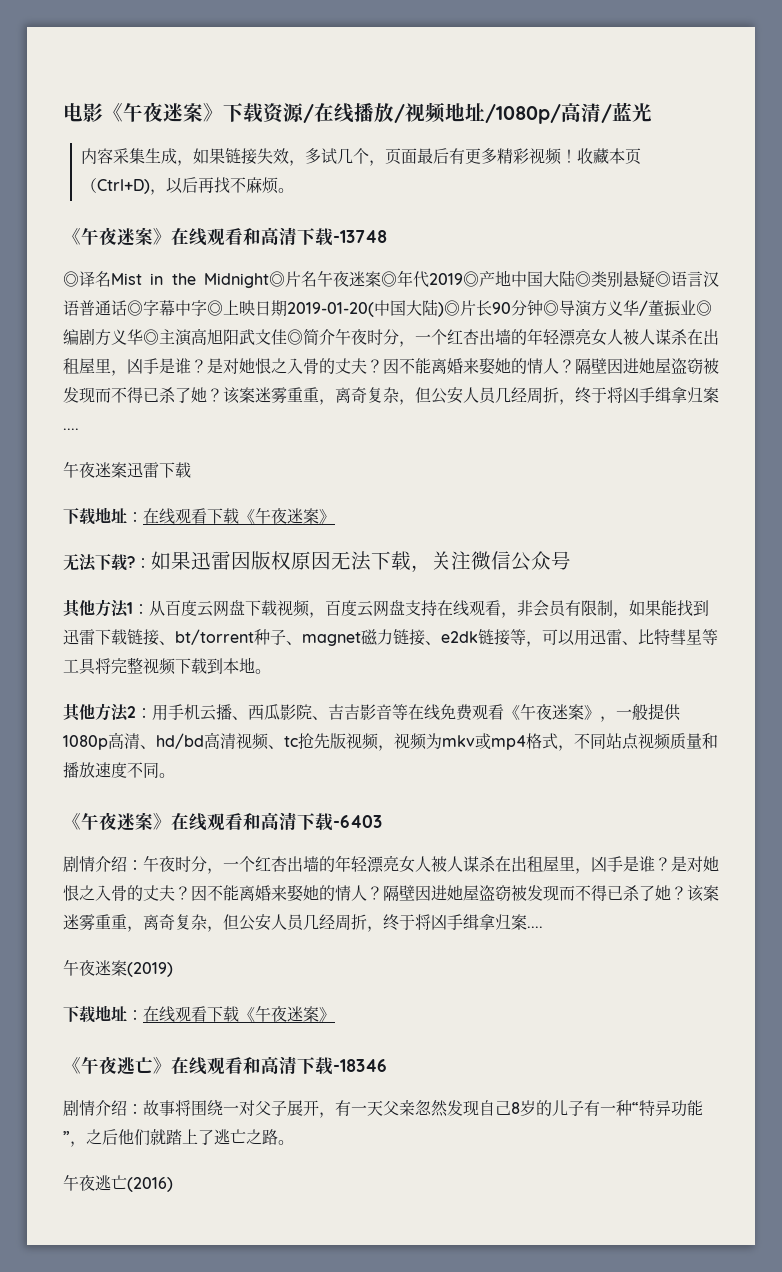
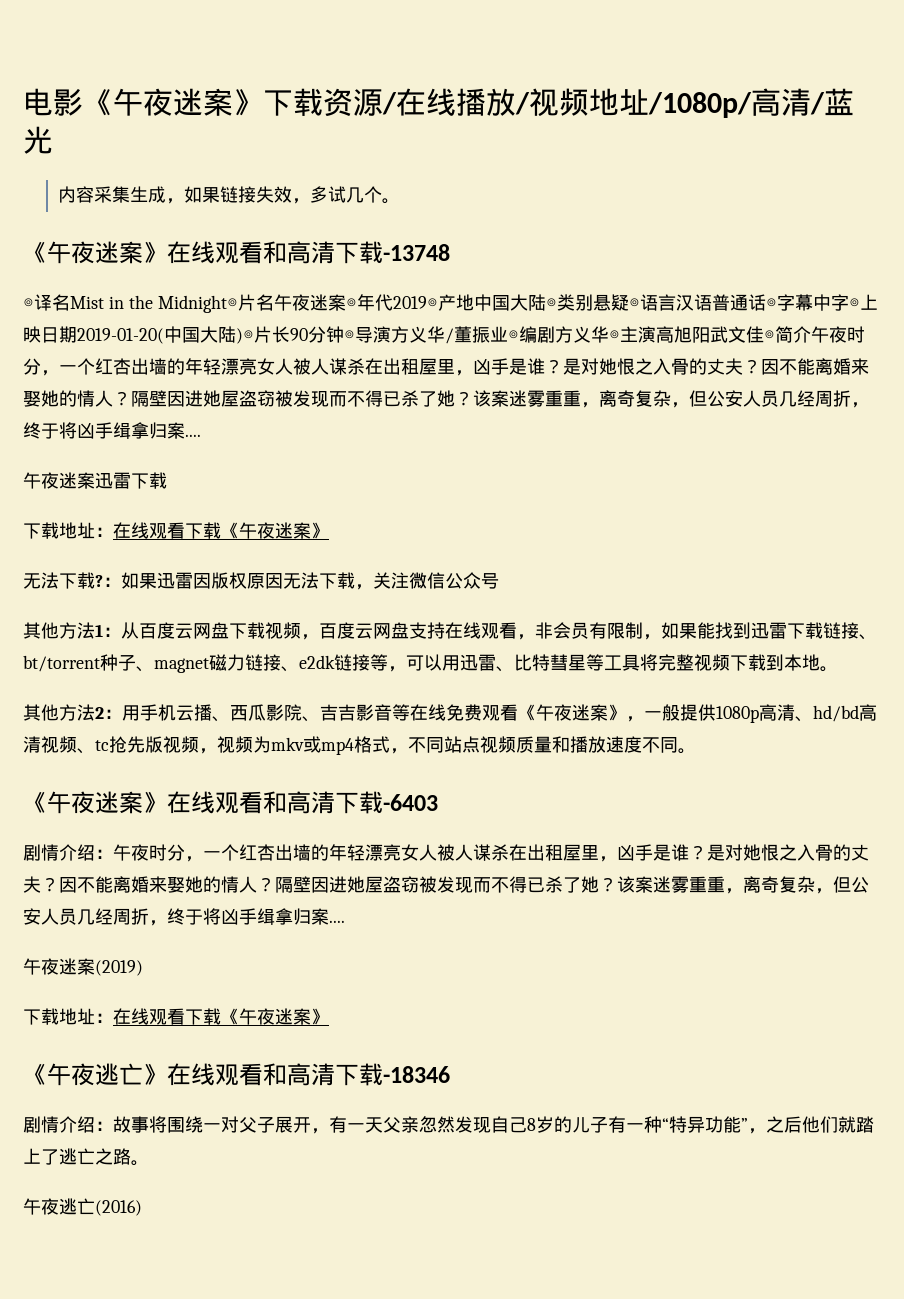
[369,148,642,166] [81,177,279,195] ，页面最后有更多精彩视频！收藏本页（Ctrl+D)，以后再找不麻烦 -> (383, 194) none

